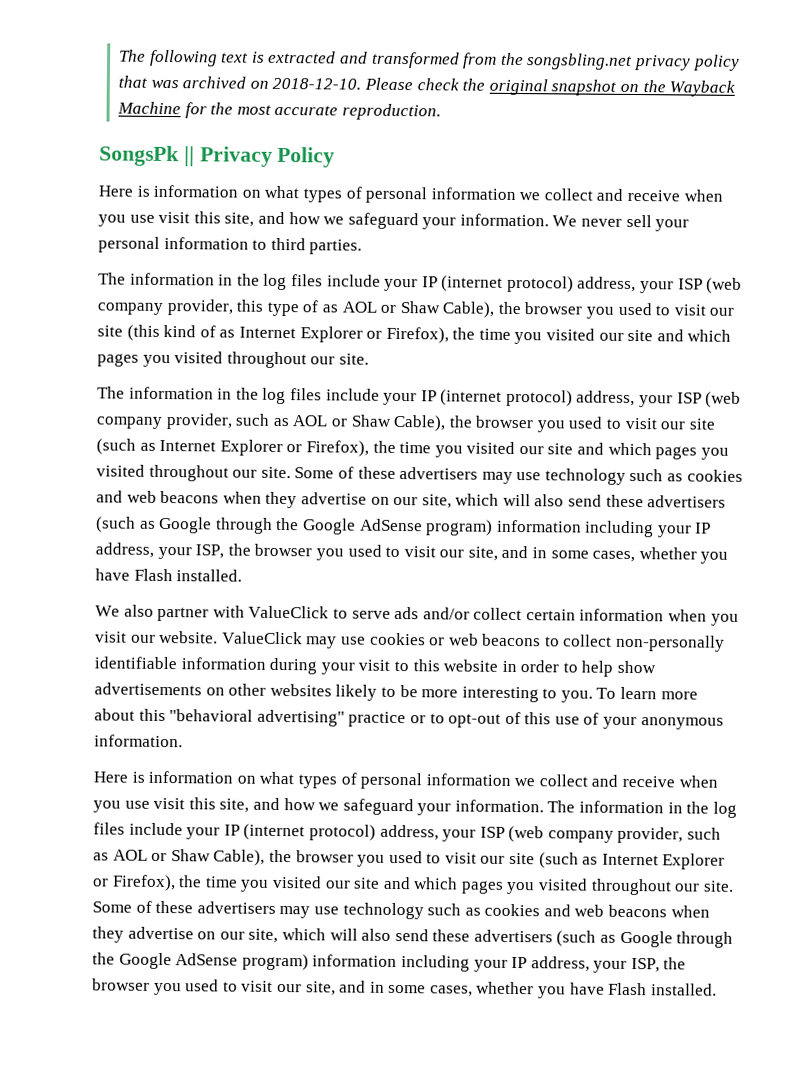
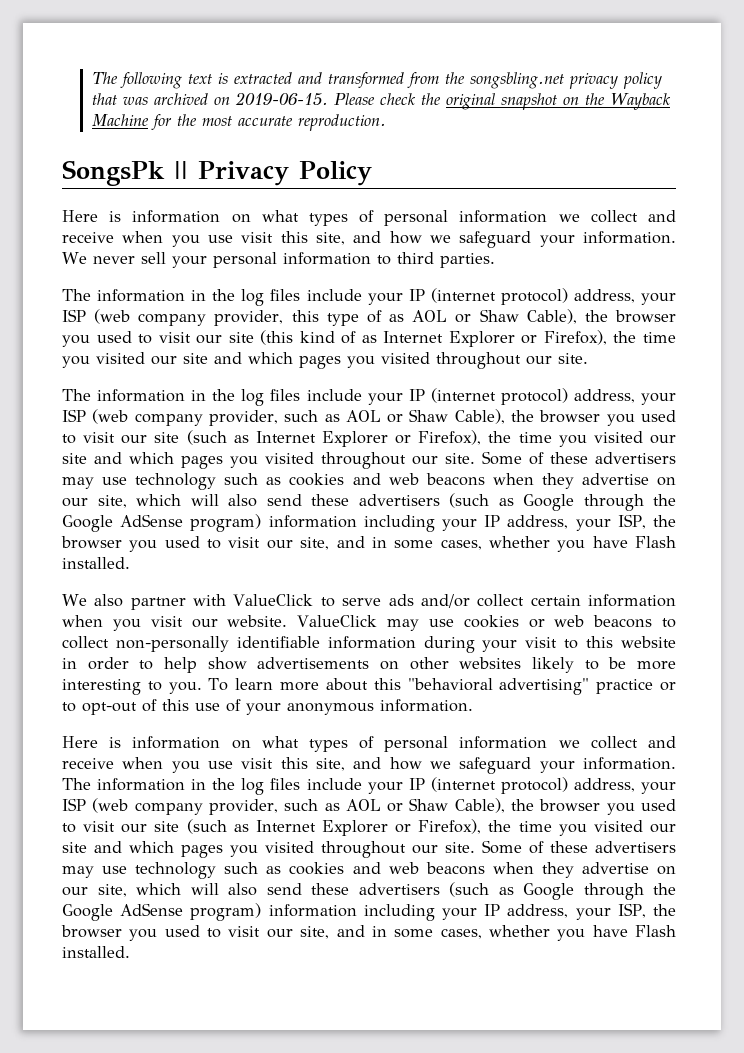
[272,77,362,90] 2018-12-10. -> [234,92,328,106] 2019-06-15.

